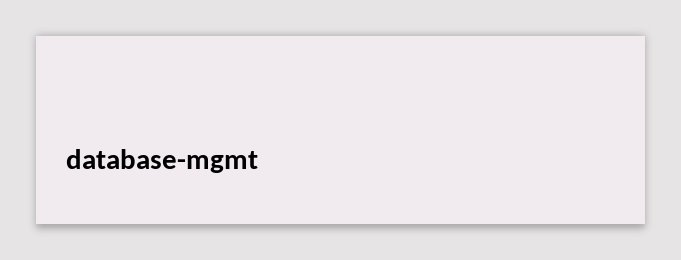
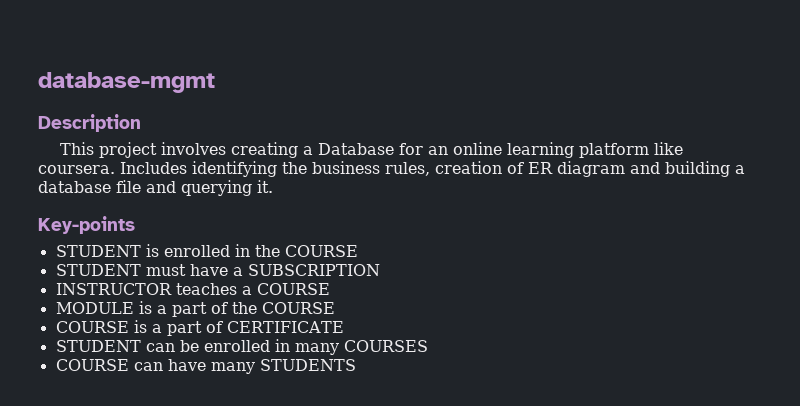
(258, 161) none -> [38,114,141,132] [60,142,684,158] [38,161,745,177] [38,180,273,196] [38,216,135,234] [55,244,358,257] [55,264,380,276] [55,283,330,295] [55,301,335,317] [55,320,344,336] [55,339,428,355] [55,359,356,374] // Description // This project involves creating a Database for an online learning platform like coursera. Includes identifying the business rules, creation of ER diagram and building a database file and querying it. // Key-points // STUDENT is enrolled in the COURSE // STUDENT must have a SUBSCRIPTION // INSTRUCTOR teaches a COURSE // MODULE is a part of the COURSE // COURSE is a part of CERTIFICATE // STUDENT can be enrolled in many COURSES // COURSE can have many STUDENTS

